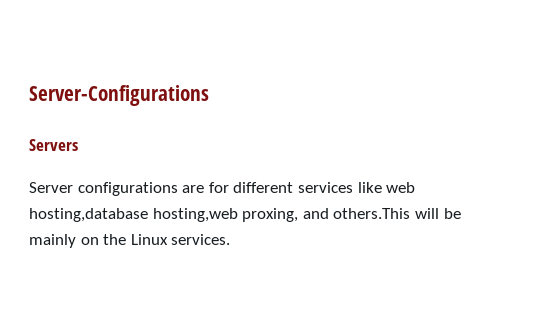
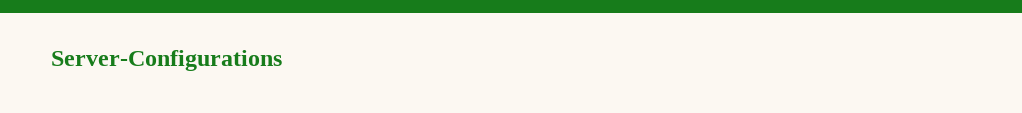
[29,139,78,151] [29,182,416,196] [29,208,461,222] [29,234,231,248] // Servers // Server configurations are for different services like web hosting,database hosting,web proxing, and others.This will be mainly on the Linux services. -> (282, 60) none

